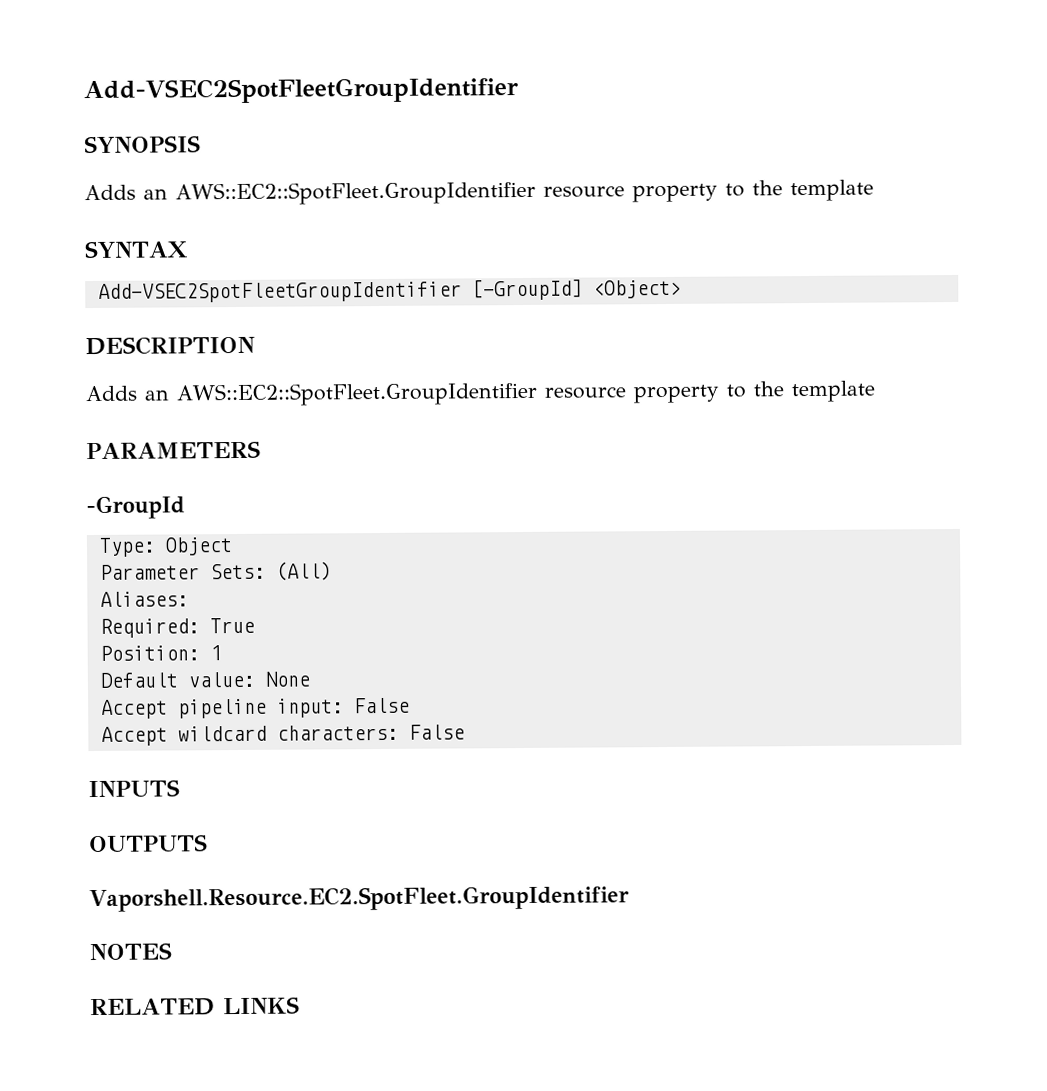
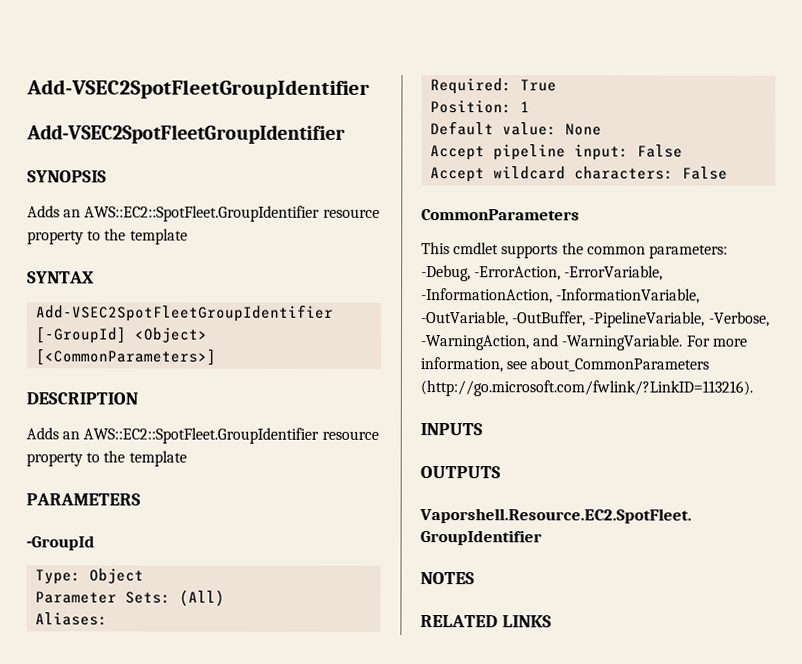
[83,77,519,105] Add-VSEC2SpotFleetGroupIdentifier -> [26,79,370,99] [26,124,346,144] Add-VSEC2SpotFleetGroupIdentifier // Add-VSEC2SpotFleetGroupIdentifier
(682, 289) none -> [35,348,217,366] [<CommonParameters>]
(465, 732) none -> [421,209,580,221] [421,242,728,259] [421,265,664,282] [421,288,701,304] [421,311,770,328] [420,334,747,351] [420,357,710,373] [420,380,753,397] // CommonParameters // This cmdlet supports the common parameters: -Debug, -ErrorAction, -ErrorVariable, -InformationAction, -InformationVariable, -OutVariable, -OutBuffer, -PipelineVariable, -Verbose, -WarningAction, and -WarningVariable. For more information, see about_CommonParameters (http://go.microsoft.com/fwlink/?LinkID=113216).

